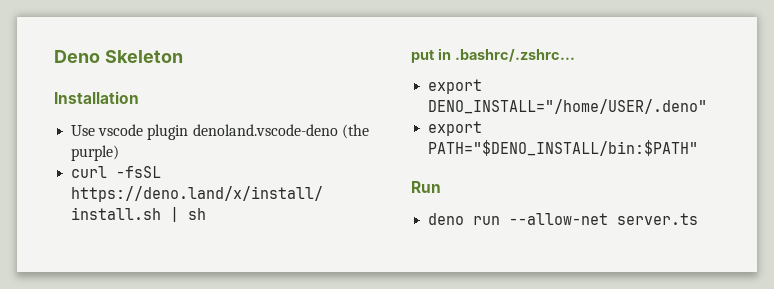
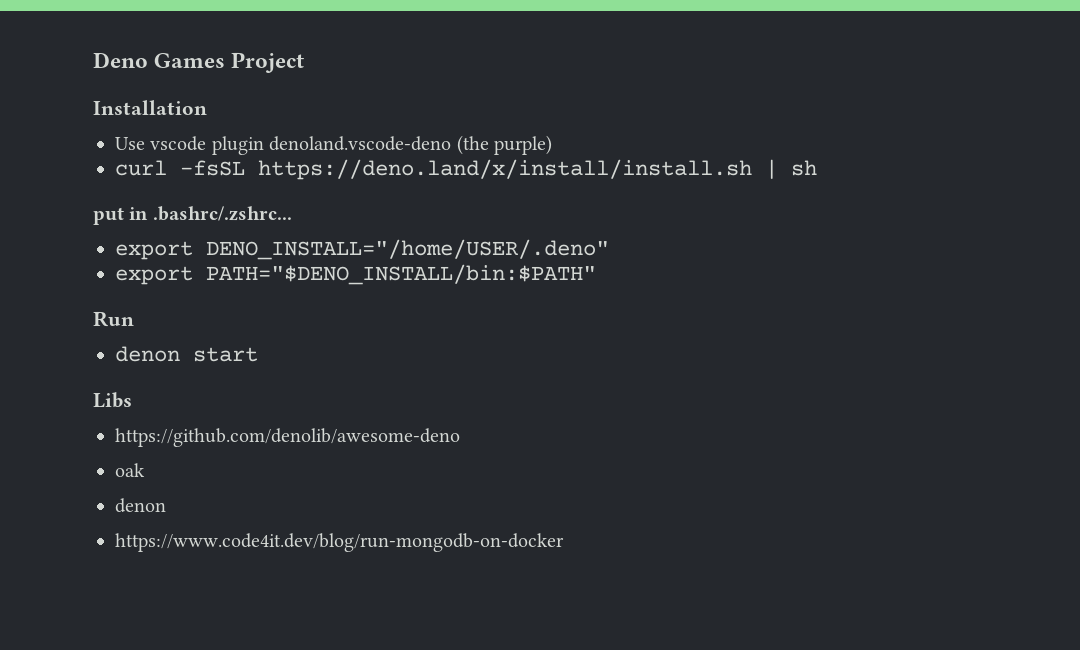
[104,50,183,63] Skeleton -> [154,52,305,73] Games Project
[428,213,699,225] deno run --allow-net server.ts -> [115,346,258,362] [93,392,132,408] [115,428,460,447] [115,463,145,477] [115,498,166,513] [115,533,564,552] denon start // Libs // https://github.com/denolib/awesome-deno // oak // denon // https://www.code4it.dev/blog/run-mongodb-on-docker

